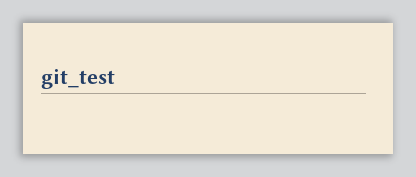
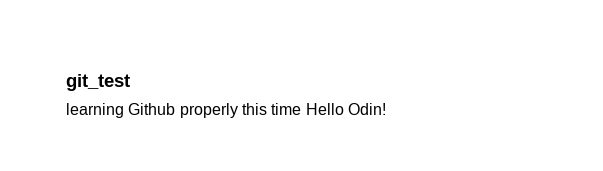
(115, 78) none -> [66,103,386,118] // learning Github properly this time Hello Odin!

